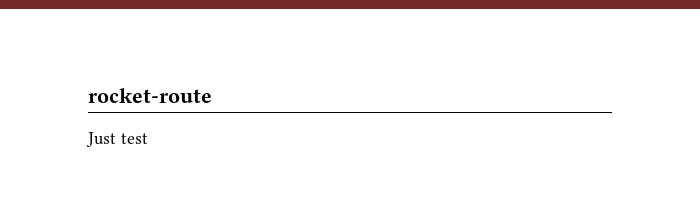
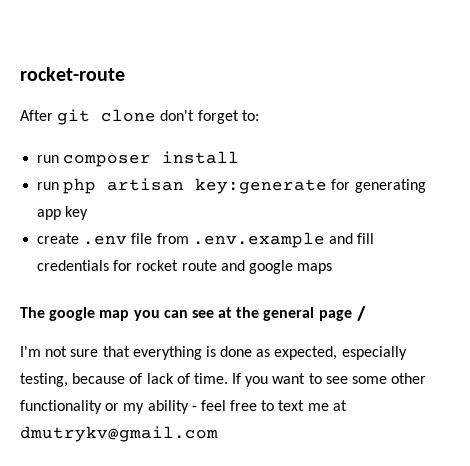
[86,132,148,147] Just test -> [20,109,259,125] [37,151,240,167] [37,178,426,194] [37,206,89,220] [37,232,375,248] [37,260,333,274] [20,306,367,322] [20,346,407,360] [20,373,427,387] [20,400,347,414] [20,426,218,442] After git clone don't forget to: // run composer install // run php artisan key:generate for generating app key // create .env file from .env.example and fill credentials for rocket route and google maps // The google map you can see at the general page / // I'm not sure that everything is done as expected, especially testing, because of lack of time. If you want to see some other functionality or my ability - feel free to text me at dmutrykv@gmail.com

